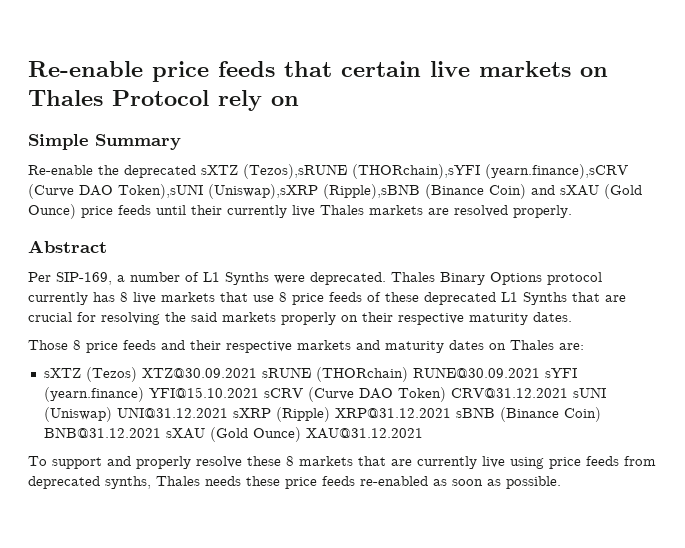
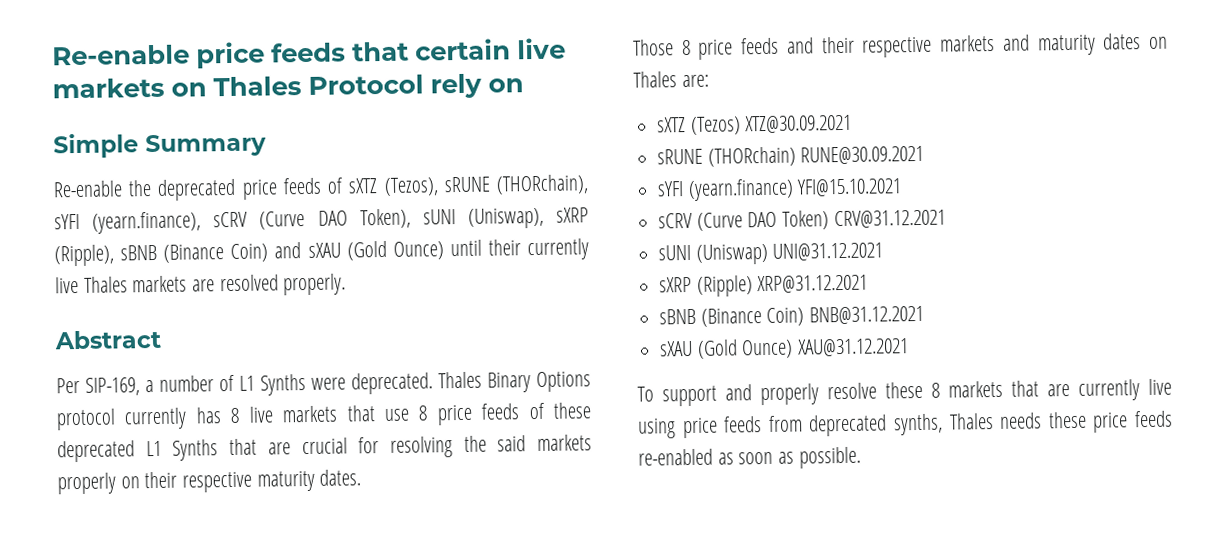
[201,164,628,179] [28,184,420,199] sXTZ (Tezos),sRUNE (THORchain),sYFI (yearn.finance),sCRV (Curve DAO Token),sUNI (Uniswap),sXRP (Ripple),sBNB -> [241,174,589,200] [54,207,589,234] [54,244,158,267] price feeds of sXTZ (Tezos), sRUNE (THORchain), sYFI (yearn.finance), sCRV (Curve DAO Token), sUNI (Uniswap), sXRP (Ripple), sBNB
[81,205,151,218] price feeds -> (444, 250) none
(257, 373) none -> (853, 124) //
(540, 372) none -> (925, 155) //
(259, 392) none -> (903, 187) //
(568, 393) none -> (946, 219) //
(228, 412) none -> (884, 251) //
(451, 413) none -> (869, 284) //
(161, 432) none -> (925, 315) //

